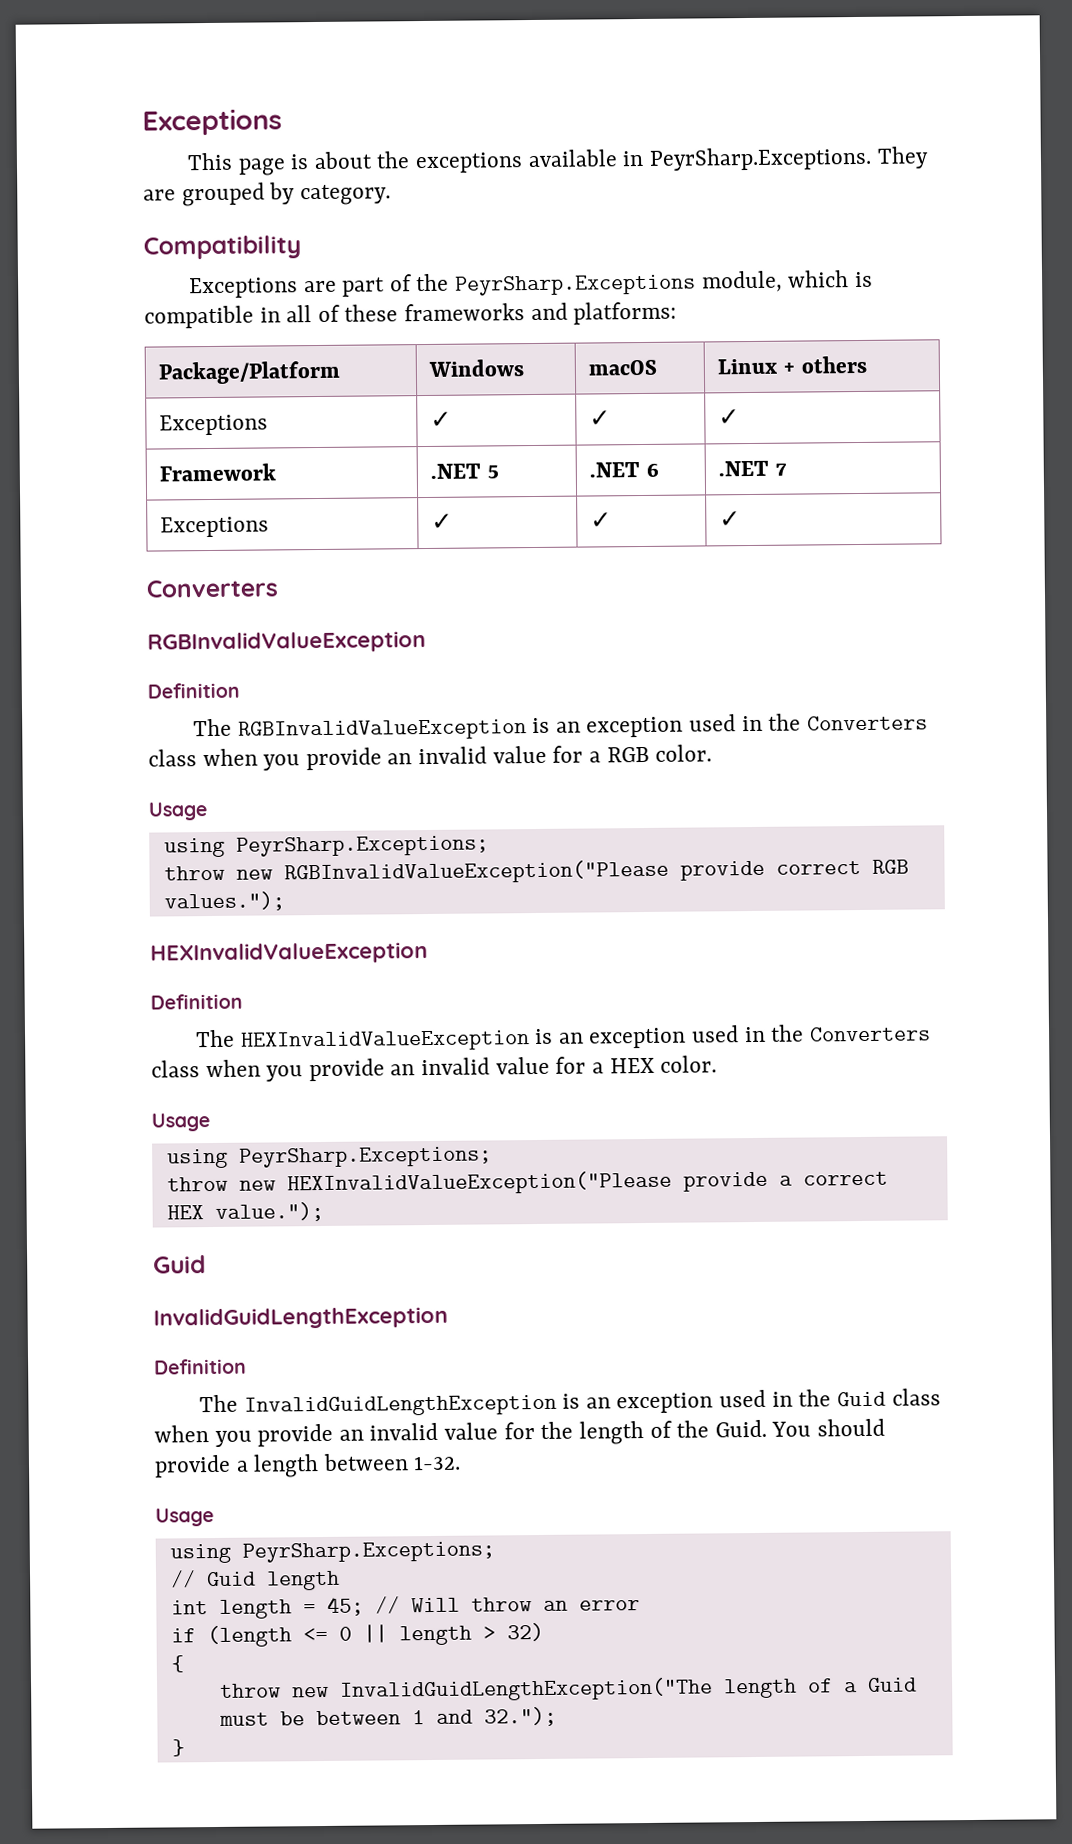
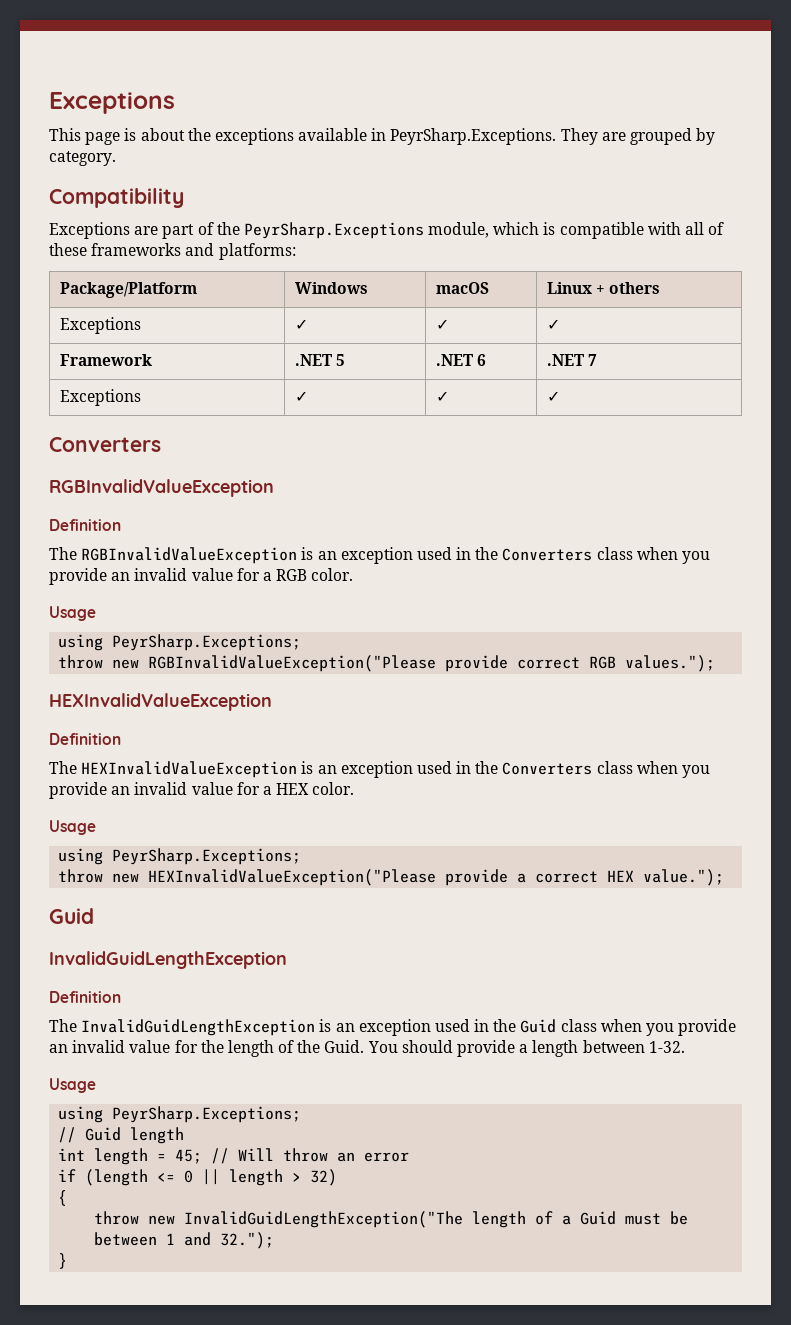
[259,307,281,323] in -> [647,222,681,235] with

